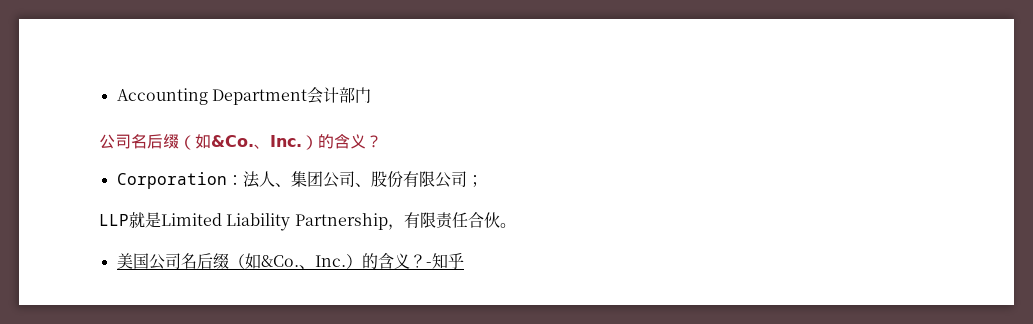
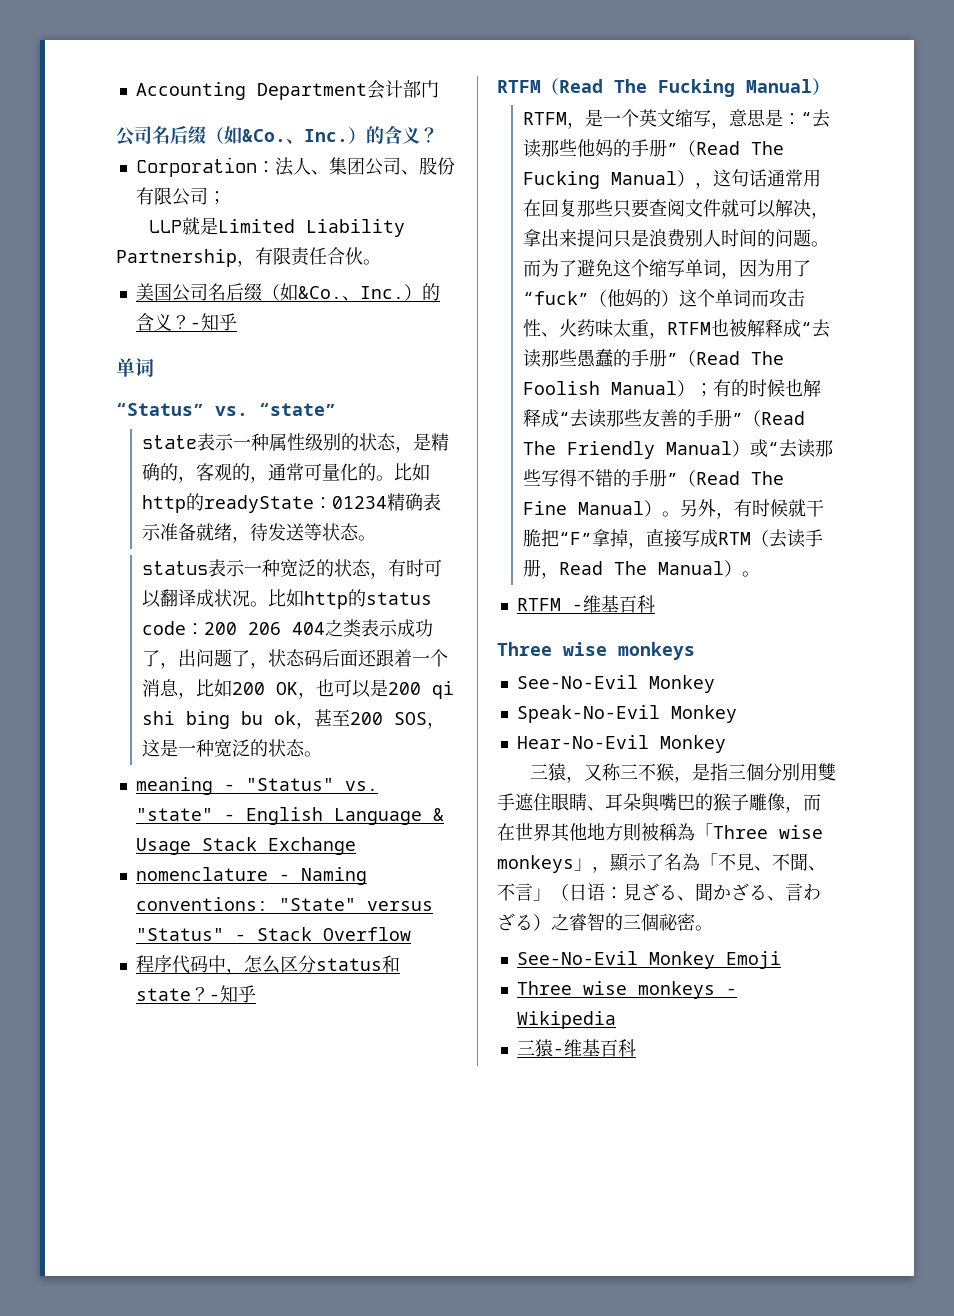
(464, 261) none -> [116,358,154,377] [116,403,336,416] [142,433,450,453] [142,463,431,483] [142,493,442,513] [142,523,377,543] [142,559,443,579] [142,589,433,609] [142,619,434,637] [142,649,449,669] [142,679,455,699] [142,709,446,729] [142,739,323,757] [135,777,378,795] [135,807,444,825] [135,837,356,855] [135,867,367,885] [135,897,433,911] [135,927,411,941] [135,955,400,975] [135,985,256,1003] [497,77,830,97] [523,109,831,129] [523,139,785,158] [523,169,822,189] [523,199,830,219] [523,229,830,248] [523,259,812,279] [523,289,806,307] [523,319,831,339] [523,348,785,368] [523,379,822,397] [523,409,806,428] [523,439,834,459] [523,469,785,487] [523,499,825,519] [523,529,824,549] [523,559,761,579] [516,595,655,613] [497,642,695,660] [516,675,715,693] [516,705,737,723] [516,735,726,753] [530,763,837,783] [497,792,821,813] [497,823,823,842] [497,853,826,873] [497,883,821,901] [497,913,713,931] [516,951,781,969] [516,981,737,999] [516,1011,616,1029] [516,1039,636,1057] // 单词 // “Status” vs. “state” // state表示一种属性级别的状态，是精确的，客观的，通常可量化的。比如http的readyState：01234精确表示准备就绪，待发送等状态。 // status表示一种宽泛的状态，有时可以翻译成状况。比如http的status code：200 206 404之类表示成功了，出问题了，状态码后面还跟着一个消息，比如200 OK，也可以是200 qi shi bing bu ok，甚至200 SOS，这是一种宽泛的状态。 // meaning - "Status" vs. "state" - English Language & Usage Stack Exchange // nomenclature - Naming conventions: "State" versus "Status" - Stack Overflow // 程序代码中，怎么区分status和state？-知乎 // RTFM（Read The Fucking Manual） // RTFM，是一个英文缩写，意思是：“去读那些他妈的手册”（Read The Fucking Manual），这句话通常用在回复那些只要查阅文件就可以解决，拿出来提问只是浪费别人时间的问题。而为了避免这个缩写单词，因为用了“fuck”（他妈的）这个单词而攻击性、火药味太重，RTFM也被解释成“去读那些愚蠢的手册”（Read The Foolish Manual）；有的时候也解释成“去读那些友善的手册”（Read The Friendly Manual）或“去读那些写得不错的手册”（Read The Fine Manual）。另外，有时候就干脆把“F”拿掉，直接写成RTM（去读手册，Read The Manual）。 // RTFM -维基百科 // Three wise monkeys // See-No-Evil Monkey // Speak-No-Evil Monkey // Hear-No-Evil Monkey // 三猿，又称三不猴，是指三個分別用雙手遮住眼睛、耳朵與嘴巴的猴子雕像，而在世界其他地方則被稱為「Three wise monkeys」，顯示了名為「不見、不聞、不言」（日语：見ざる、聞かざる、言わざる）之睿智的三個祕密。 // See-No-Evil Monkey Emoji // Three wise monkeys - Wikipedia // 三猿-维基百科

